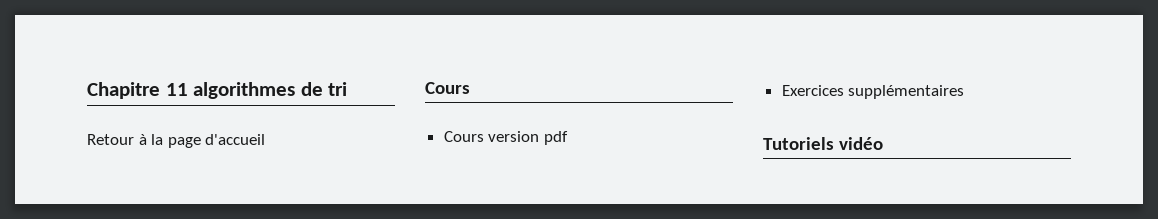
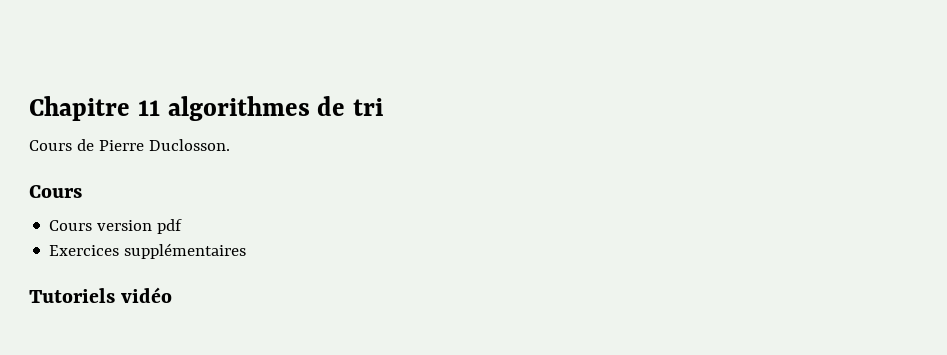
[87,134,266,148] Retour à la page d'accueil -> [29,139,230,151] Cours de Pierre Duclosson.

